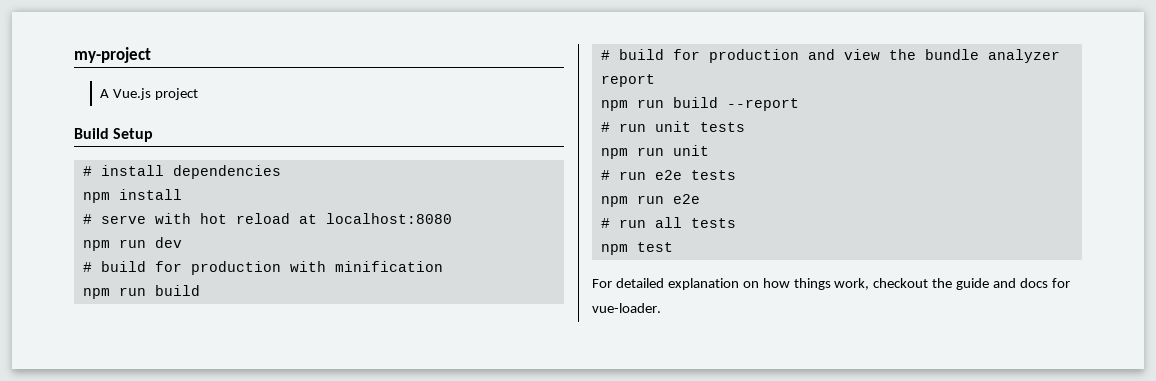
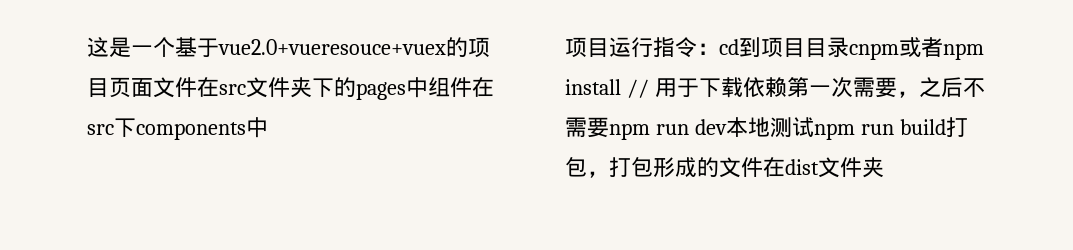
[74,47,151,63] [99,88,198,100] [74,128,154,142] [82,165,281,179] [82,189,182,203] [82,213,452,224] [82,237,182,251] [82,261,443,275] [82,285,200,299] [600,49,1060,63] [600,74,655,87] [600,97,799,111] [600,121,745,132] [600,145,709,159] [600,170,736,180] [600,194,700,207] [600,217,736,228] [600,242,673,255] [592,278,1070,290] [592,303,661,313] my-project // A Vue.js project // Build Setup // # install dependencies // npm install // # serve with hot reload at localhost:8080 // npm run dev // # build for production with minification // npm run build // # build for production and view the bundle analyzer report // npm run build --report // # run unit tests // npm run unit // # run e2e tests // npm run e2e // # run all tests // npm test // For detailed explanation on how things work, checkout the guide and docs for vue-loader. -> [87,37,490,57] [87,77,494,100] [87,117,268,140] [565,37,984,60] [565,77,985,98] [565,117,968,140] [565,157,884,178] 这是一个基于vue2.0+vueresouce+vuex的项目页面文件在src文件夹下的pages中组件在src下components中 // 项目运行指令：cd到项目目录cnpm或者npm install // 用于下载依赖第一次需要，之后不需要npm run dev本地测试npm run build打包，打包形成的文件在dist文件夹

